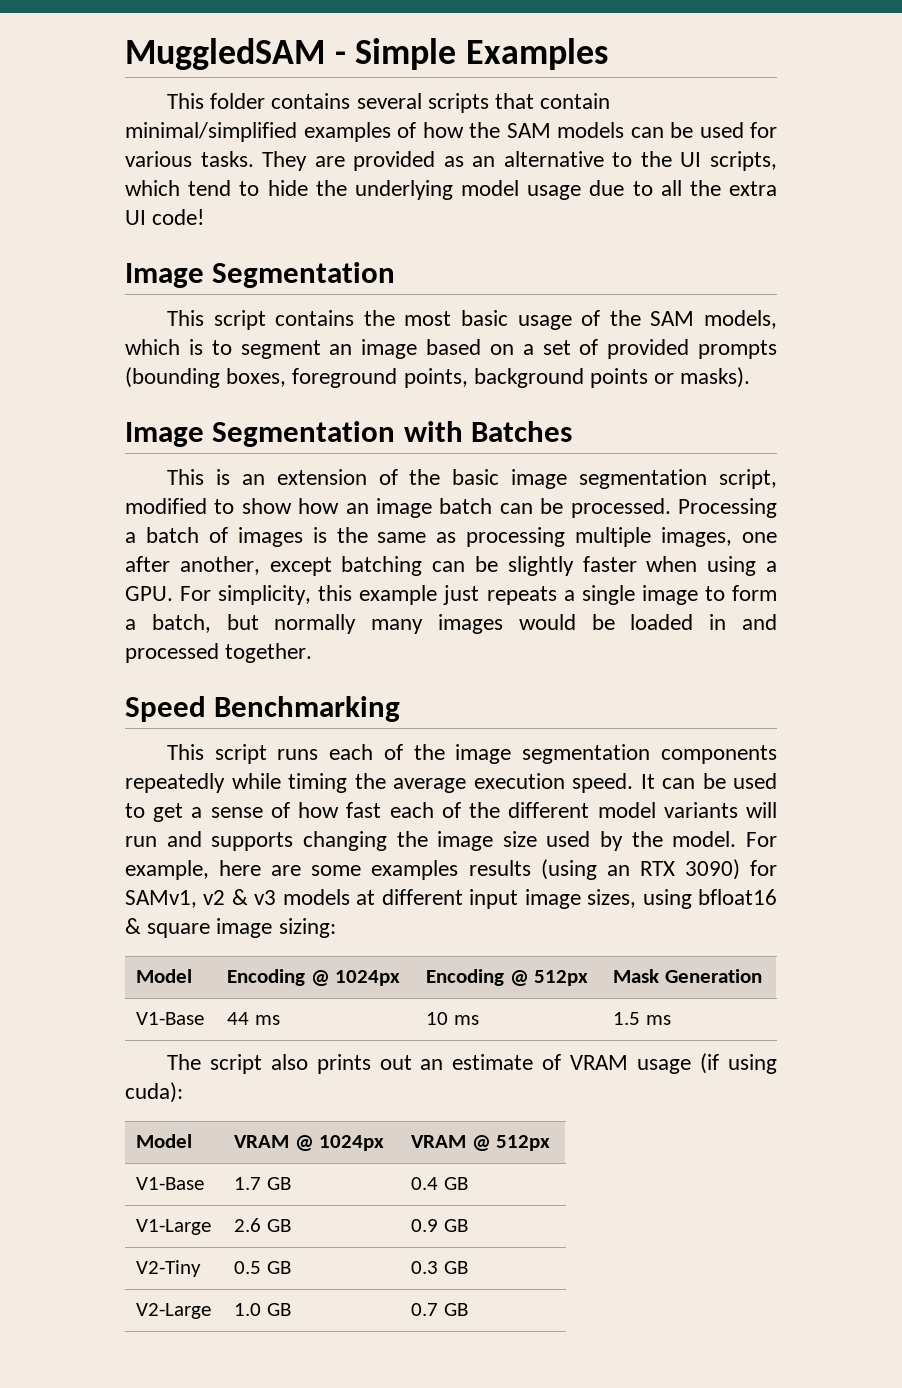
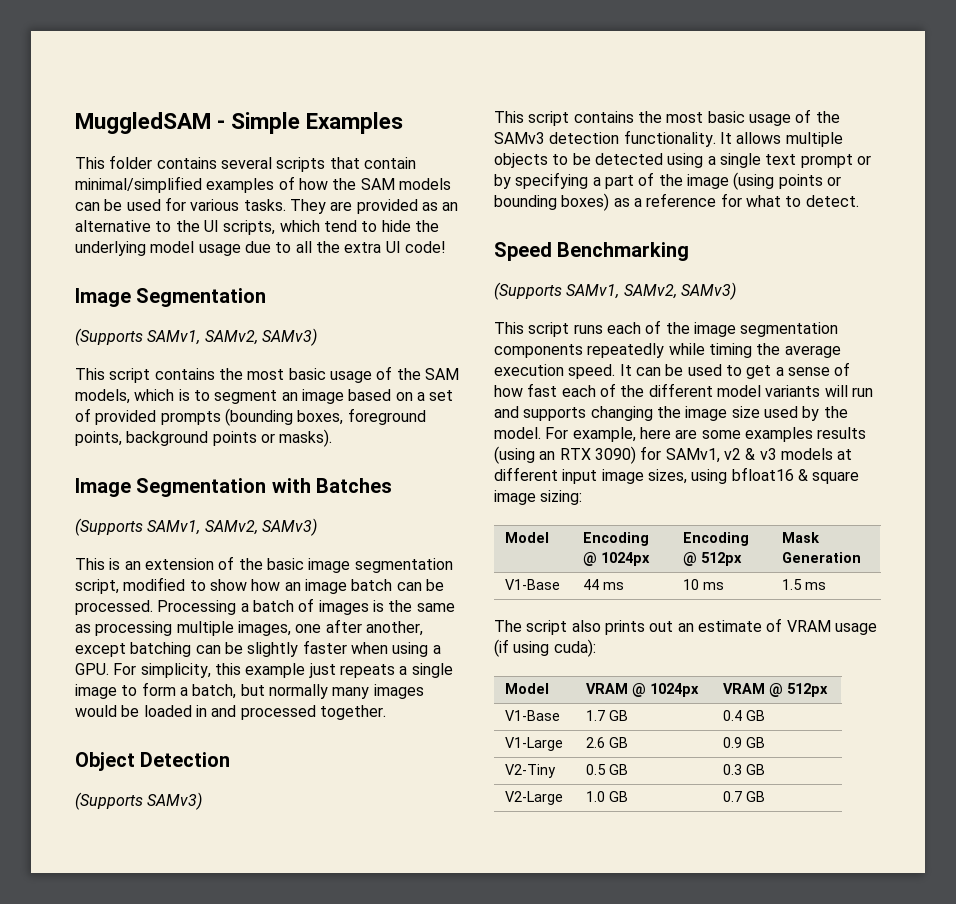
(396, 275) none -> [75,328,317,346] // (Supports SAMv1, SAMv2, SAMv3)
(573, 431) none -> [75,518,317,536] // (Supports SAMv1, SAMv2, SAMv3)
[125,696,401,722] Speed Benchmarking -> [75,752,231,771] [75,792,203,810] [494,109,840,126] [494,130,843,147] [494,153,871,168] [494,172,841,190] [494,193,859,211] [494,242,690,261] [494,282,736,300] Object Detection // (Supports SAMv3) // This script contains the most basic usage of the SAMv3 detection functionality. It allows multiple objects to be detected using a single text prompt or by specifying a part of the image (using points or bounding boxes) as a reference for what to detect. // Speed Benchmarking // (Supports SAMv1, SAMv2, SAMv3)

